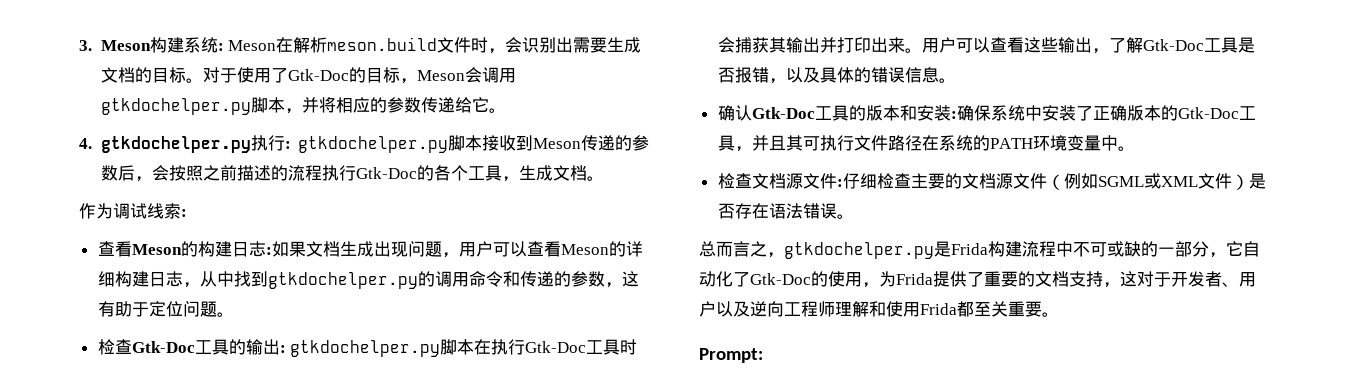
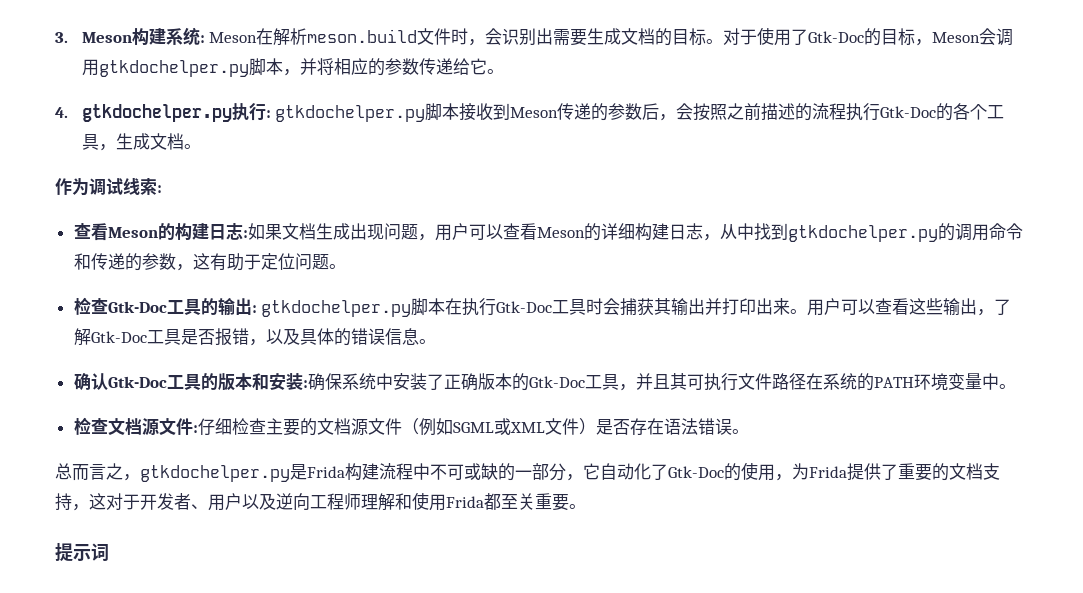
[699,348,763,363] Prompt: -> [55,542,109,562] 提示词

